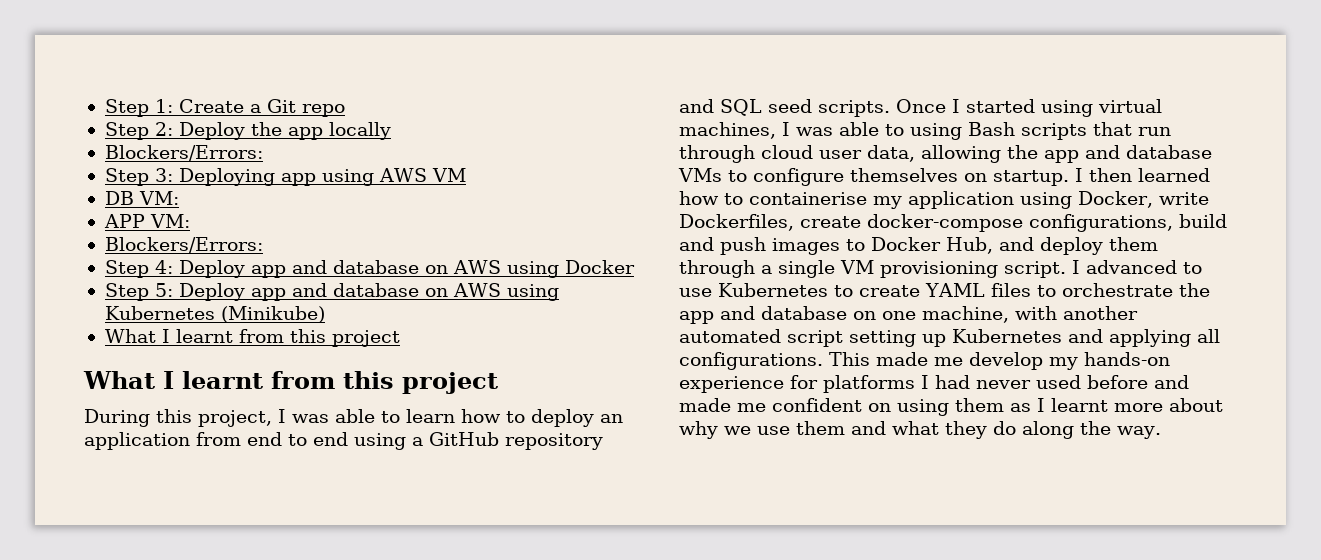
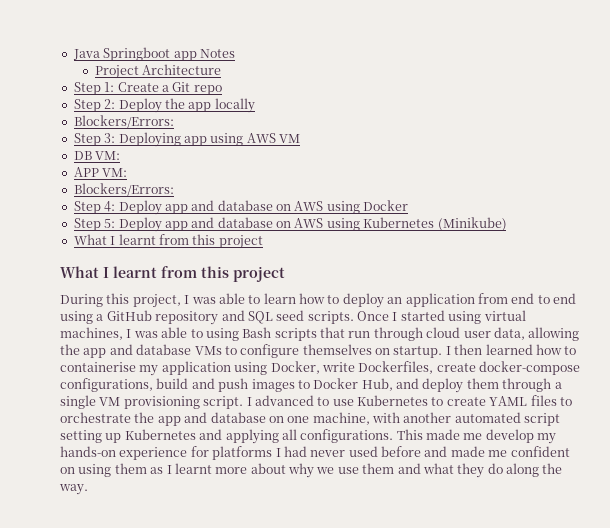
(104, 108) none -> [72,47,235,61] [94,64,221,79] Java Springboot app Notes // Project Architecture //

